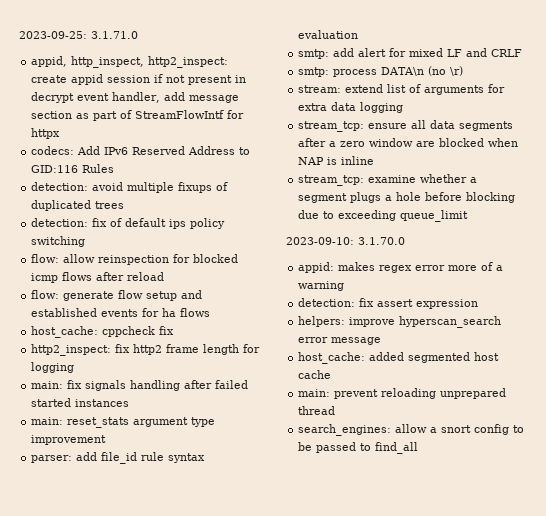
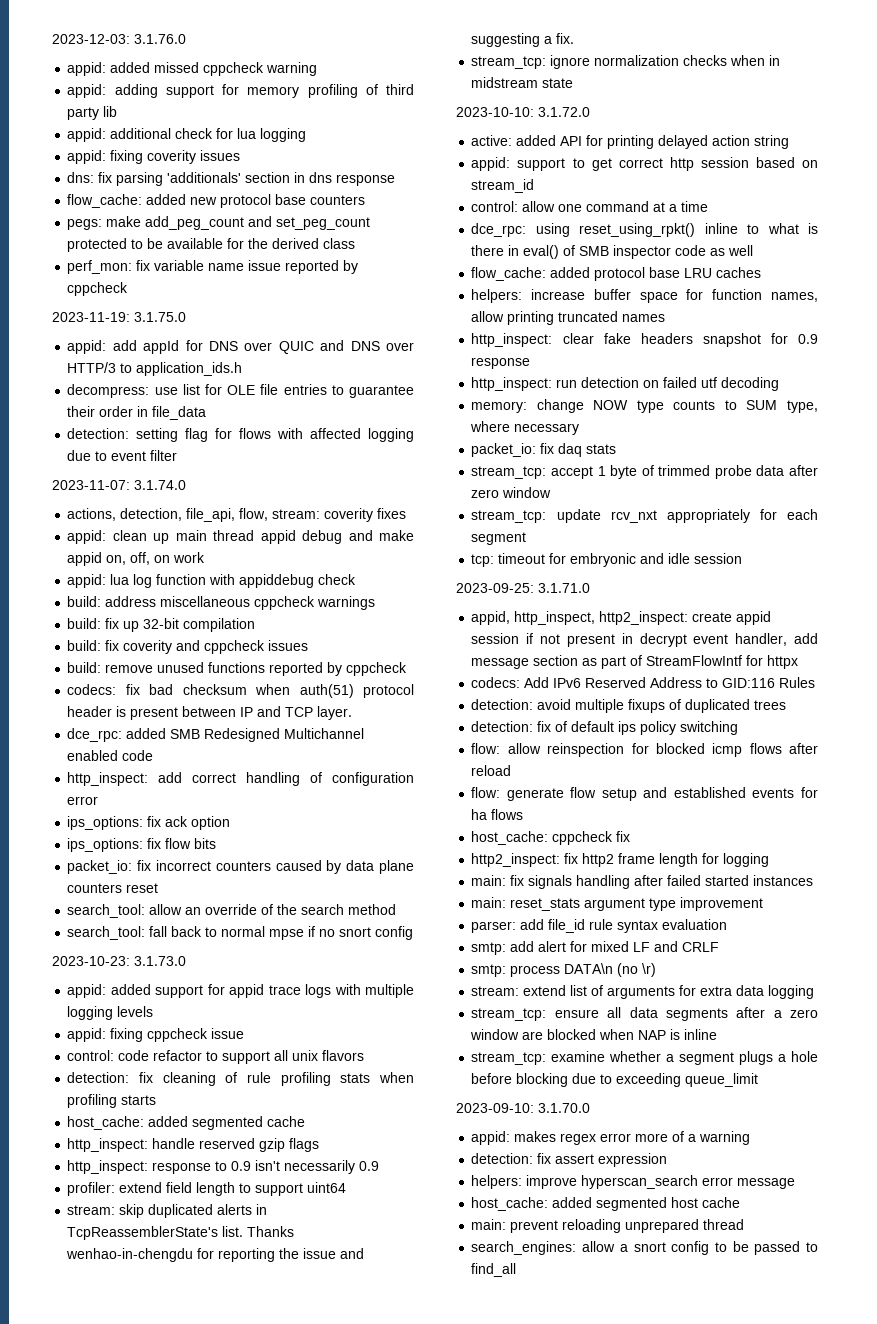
(19, 35) none -> [52,34,186,44] [67,62,318,76] [67,84,415,98] [67,106,118,120] [67,128,307,142] [67,150,241,164] [67,172,396,186] [67,194,366,208] [67,216,371,230] [67,238,356,252] [67,260,359,274] [67,282,129,296] [52,312,186,322] [67,340,414,354] [67,362,243,376] [67,384,414,398] [67,406,207,420] [67,428,414,442] [67,450,178,461] [52,480,186,490] [67,508,407,522] [67,530,414,544] [67,552,206,566] [67,574,357,588] [67,596,376,610] [67,618,256,632] [67,640,309,654] [67,662,408,676] [67,684,415,698] [67,706,353,720] [67,728,365,742] [67,750,154,761] [67,772,415,786] [67,796,99,805] [67,816,231,830] [67,838,217,852] [67,860,415,874] [67,883,159,893] [67,904,397,918] [67,926,414,940] [52,956,186,966] [67,984,414,998] [67,1006,154,1020] [67,1028,245,1042] [67,1050,365,1064] [67,1072,414,1086] [67,1094,157,1108] [67,1116,306,1130] [67,1138,320,1152] [67,1160,380,1174] [67,1182,347,1196] [67,1204,268,1218] [67,1226,295,1240] [66,1248,365,1262] [471,33,575,47] [471,55,781,69] [471,77,574,88] [456,107,590,117] [471,135,790,149] [471,157,818,171] [471,179,535,193] [471,201,709,212] [471,223,818,237] [471,245,754,259] [471,267,762,281] [471,289,818,303] [471,311,666,325] [471,333,818,347] [471,357,531,369] [471,377,780,391] [471,399,818,413] [470,421,580,435] [471,443,617,457] [471,465,818,479] [471,487,552,498] [471,509,818,523] [471,532,527,545] [471,553,743,567] 2023-12-03: 3.1.76.0 // appid: added missed cppcheck warning // appid: adding support for memory profiling of third party lib // appid: additional check for lua logging // appid: fixing coverity issues // dns: fix parsing 'additionals' section in dns response // flow_cache: added new protocol base counters // pegs: make add_peg_count and set_peg_count protected to be available for the derived class // perf_mon: fix variable name issue reported by cppcheck // 2023-11-19: 3.1.75.0 // appid: add appId for DNS over QUIC and DNS over HTTP/3 to application_ids.h // decompress: use list for OLE file entries to guarantee their order in file_data // detection: setting flag for flows with affected logging due to event filter // 2023-11-07: 3.1.74.0 // actions, detection, file_api, flow, stream: coverity fixes // appid: clean up main thread appid debug and make appid on, off, on work // appid: lua log function with appiddebug check // build: address miscellaneous cppcheck warnings // build: fix up 32-bit compilation // build: fix coverity and cppcheck issues // build: remove unused functions reported by cppcheck // codecs: fix bad checksum when auth(51) protocol header is present between IP and TCP layer. // dce_rpc: added SMB Redesigned Multichannel enabled code // http_inspect: add correct handling of configuration error // ips_options: fix ack option // ips_options: fix flow bits // packet_io: fix incorrect counters caused by data plane counters reset // search_tool: allow an override of the search method // search_tool: fall back to normal mpse if no snort config // 2023-10-23: 3.1.73.0 // appid: added support for appid trace logs with multiple logging levels // appid: fixing cppcheck issue // control: code refactor to support all unix flavors // detection: fix cleaning of rule profiling stats when profiling starts // host_cache: added segmented cache // http_inspect: handle reserved gzip flags // http_inspect: response to 0.9 isn't necessarily 0.9 // profiler: extend field length to support uint64 // stream: skip duplicated alerts in TcpReassemblerState's list. Thanks wenhao-in-chengdu for reporting the issue and suggesting a fix. // stream_tcp: ignore normalization checks when in midstream state // 2023-10-10: 3.1.72.0 // active: added API for printing delayed action string // appid: support to get correct http session based on stream_id // control: allow one command at a time // dce_rpc: using reset_using_rpkt() inline to what is there in eval() of SMB inspector code as well // flow_cache: added protocol base LRU caches // helpers: increase buffer space for function names, allow printing truncated names // http_inspect: clear fake headers snapshot for 0.9 response // http_inspect: run detection on failed utf decoding // memory: change NOW type counts to SUM type, where necessary // packet_io: fix daq stats // stream_tcp: accept 1 byte of trimmed probe data after zero window // stream_tcp: update rcv_nxt appropriately for each segment // tcp: timeout for embryonic and idle session //

